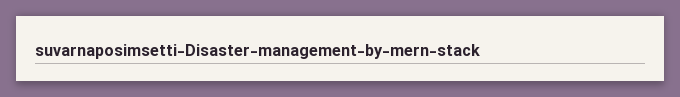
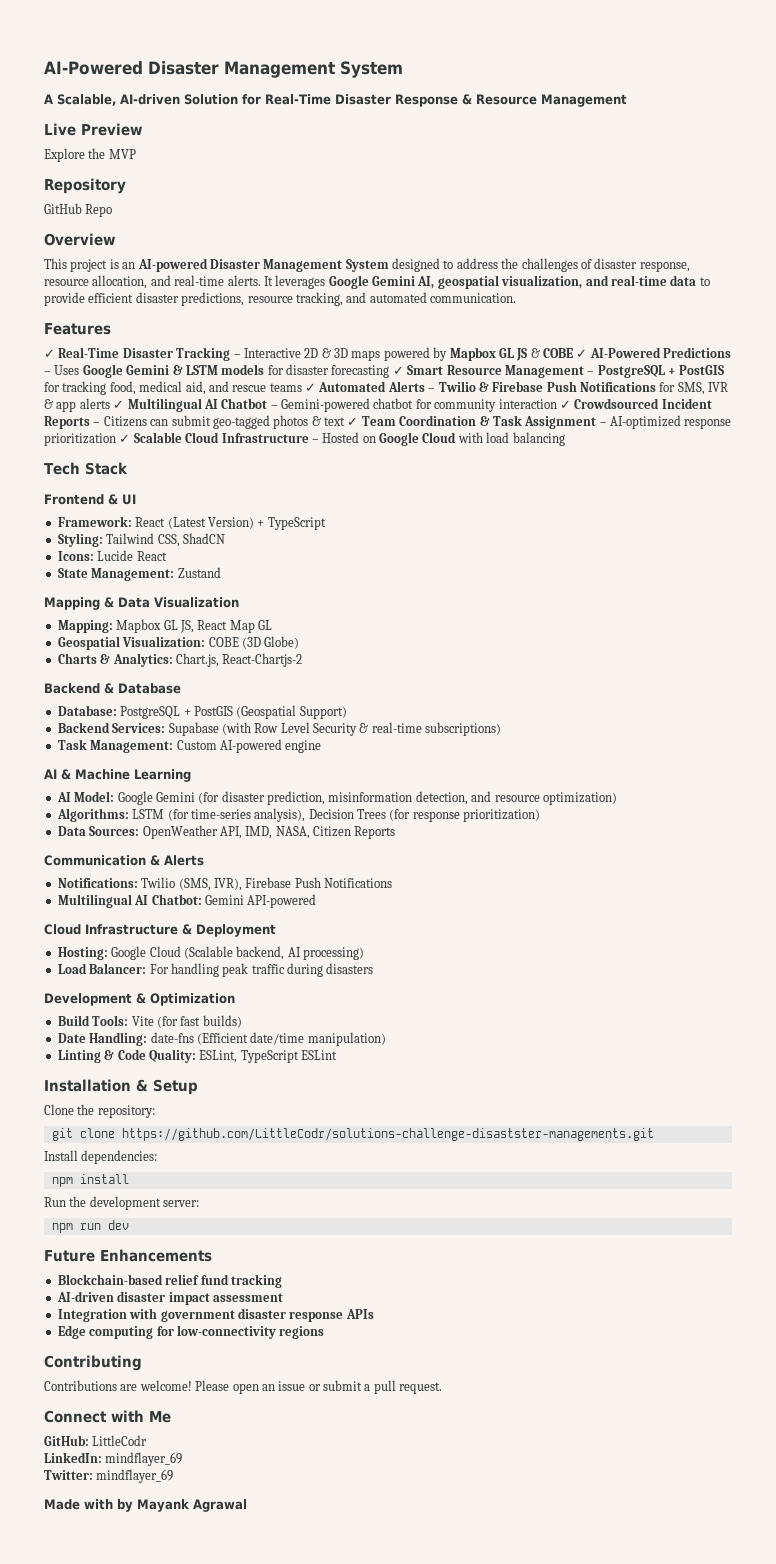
[35,44,480,59] suvarnaposimsetti-Disaster-management-by-mern-stack -> [44,61,403,78] [44,94,627,107] [44,123,142,136] [44,148,136,162] [44,178,126,194] [44,203,113,217] [44,233,115,246] [44,258,690,272] [44,275,710,289] [44,292,516,306] [44,323,111,335] [44,347,732,361] [44,364,725,378] [44,381,729,395] [44,398,712,412] [44,415,732,429] [44,432,565,446] [44,462,128,475] [44,494,136,505] [57,516,326,530] [57,533,225,547] [57,550,167,561] [57,567,221,581] [44,597,239,610] [57,619,272,633] [57,636,300,650] [57,653,303,667] [44,683,181,694] [57,705,347,719] [57,722,502,736] [57,739,322,753] [44,769,191,782] [56,791,617,805] [56,808,541,822] [57,825,396,839] [44,855,204,866] [57,877,392,891] [57,894,317,908] [44,924,276,937] [57,946,364,960] [57,963,374,977] [44,993,235,1006] [57,1015,242,1028] [57,1032,386,1046] [57,1049,337,1063] [44,1079,198,1095] [44,1104,155,1118] [51,1128,654,1141] [44,1150,158,1164] [51,1174,129,1187] [44,1196,200,1210] [51,1220,129,1233] [44,1249,212,1262] [57,1274,282,1288] [56,1291,283,1305] [57,1308,374,1322] [57,1325,325,1339] [44,1355,142,1371] [44,1380,443,1394] [44,1410,171,1423] [44,1435,148,1446] [44,1452,183,1466] [44,1469,174,1483] [44,1499,247,1512] AI-Powered Disaster Management System // A Scalable, AI-driven Solution for Real-Time Disaster Response & Resource Management // Live Preview // Explore the MVP // Repository // GitHub Repo // Overview // This project is an AI-powered Disaster Management System designed to address the challenges of disaster response, resource allocation, and real-time alerts. It leverages Google Gemini AI, geospatial visualization, and real-time data to provide efficient disaster predictions, resource tracking, and automated communication. // Features // ✓ Real-Time Disaster Tracking – Interactive 2D & 3D maps powered by Mapbox GL JS & COBE ✓ AI-Powered Predictions – Uses Google Gemini & LSTM models for disaster forecasting ✓ Smart Resource Management – PostgreSQL + PostGIS for tracking food, medical aid, and rescue teams ✓ Automated Alerts – Twilio & Firebase Push Notifications for SMS, IVR & app alerts ✓ Multilingual AI Chatbot – Gemini-powered chatbot for community interaction ✓ Crowdsourced Incident Reports – Citizens can submit geo-tagged photos & text ✓ Team Coordination & Task Assignment – AI-optimized response prioritization ✓ Scalable Cloud Infrastructure – Hosted on Google Cloud with load balancing // Tech Stack // Frontend & UI // Framework: React (Latest Version) + TypeScript // Styling: Tailwind CSS, ShadCN // Icons: Lucide React // State Management: Zustand // Mapping & Data Visualization // Mapping: Mapbox GL JS, React Map GL // Geospatial Visualization: COBE (3D Globe) // Charts & Analytics: Chart.js, React-Chartjs-2 // Backend & Database // Database: PostgreSQL + PostGIS (Geospatial Support) // Backend Services: Supabase (with Row Level Security & real-time subscriptions) // Task Management: Custom AI-powered engine // AI & Machine Learning // AI Model: Google Gemini (for disaster prediction, misinformation detection, and resource optimization) // Algorithms: LSTM (for time-series analysis), Decision Trees (for response prioritization) // Data Sources: OpenWeather API, IMD, NASA, Citizen Reports // Communication & Alerts // Notifications: Twilio (SMS, IVR), Firebase Push Notifications // Multilingual AI Chatbot: Gemini API-powered // Cloud Infrastructure & Deployment // Hosting: Google Cloud (Scalable backend, AI processing) // Load Balancer: For handling peak traffic during disasters // Development & Optimization // Build Tools: Vite (for fast builds) // Date Handling: date-fns (Efficient date/time manipulation) // Linting & Code Quality: ESLint, TypeScript ESLint // Installation & Setup // Clone the repository: // git clone https://github.com/LittleCodr/solutions-challenge-disastster-managements.git // Install dependencies: // npm install // Run the development server: // npm run dev // Future Enhancements // Blockchain-based relief fund tracking // AI-driven disaster impact assessment // Integration with government disaster response APIs // Edge computing for low-connectivity regions // Contributing // Contributions are welcome! Please open an issue or submit a pull request. // Connect with Me // GitHub: LittleCodr // LinkedIn: mindflayer_69 // Twitter: mindflayer_69 // Made with by Mayank Agrawal

